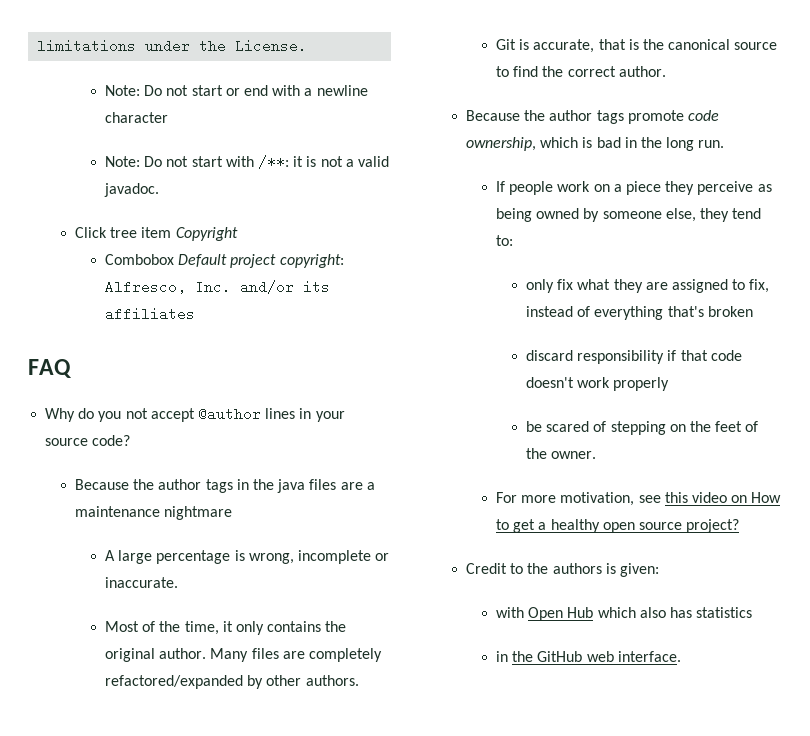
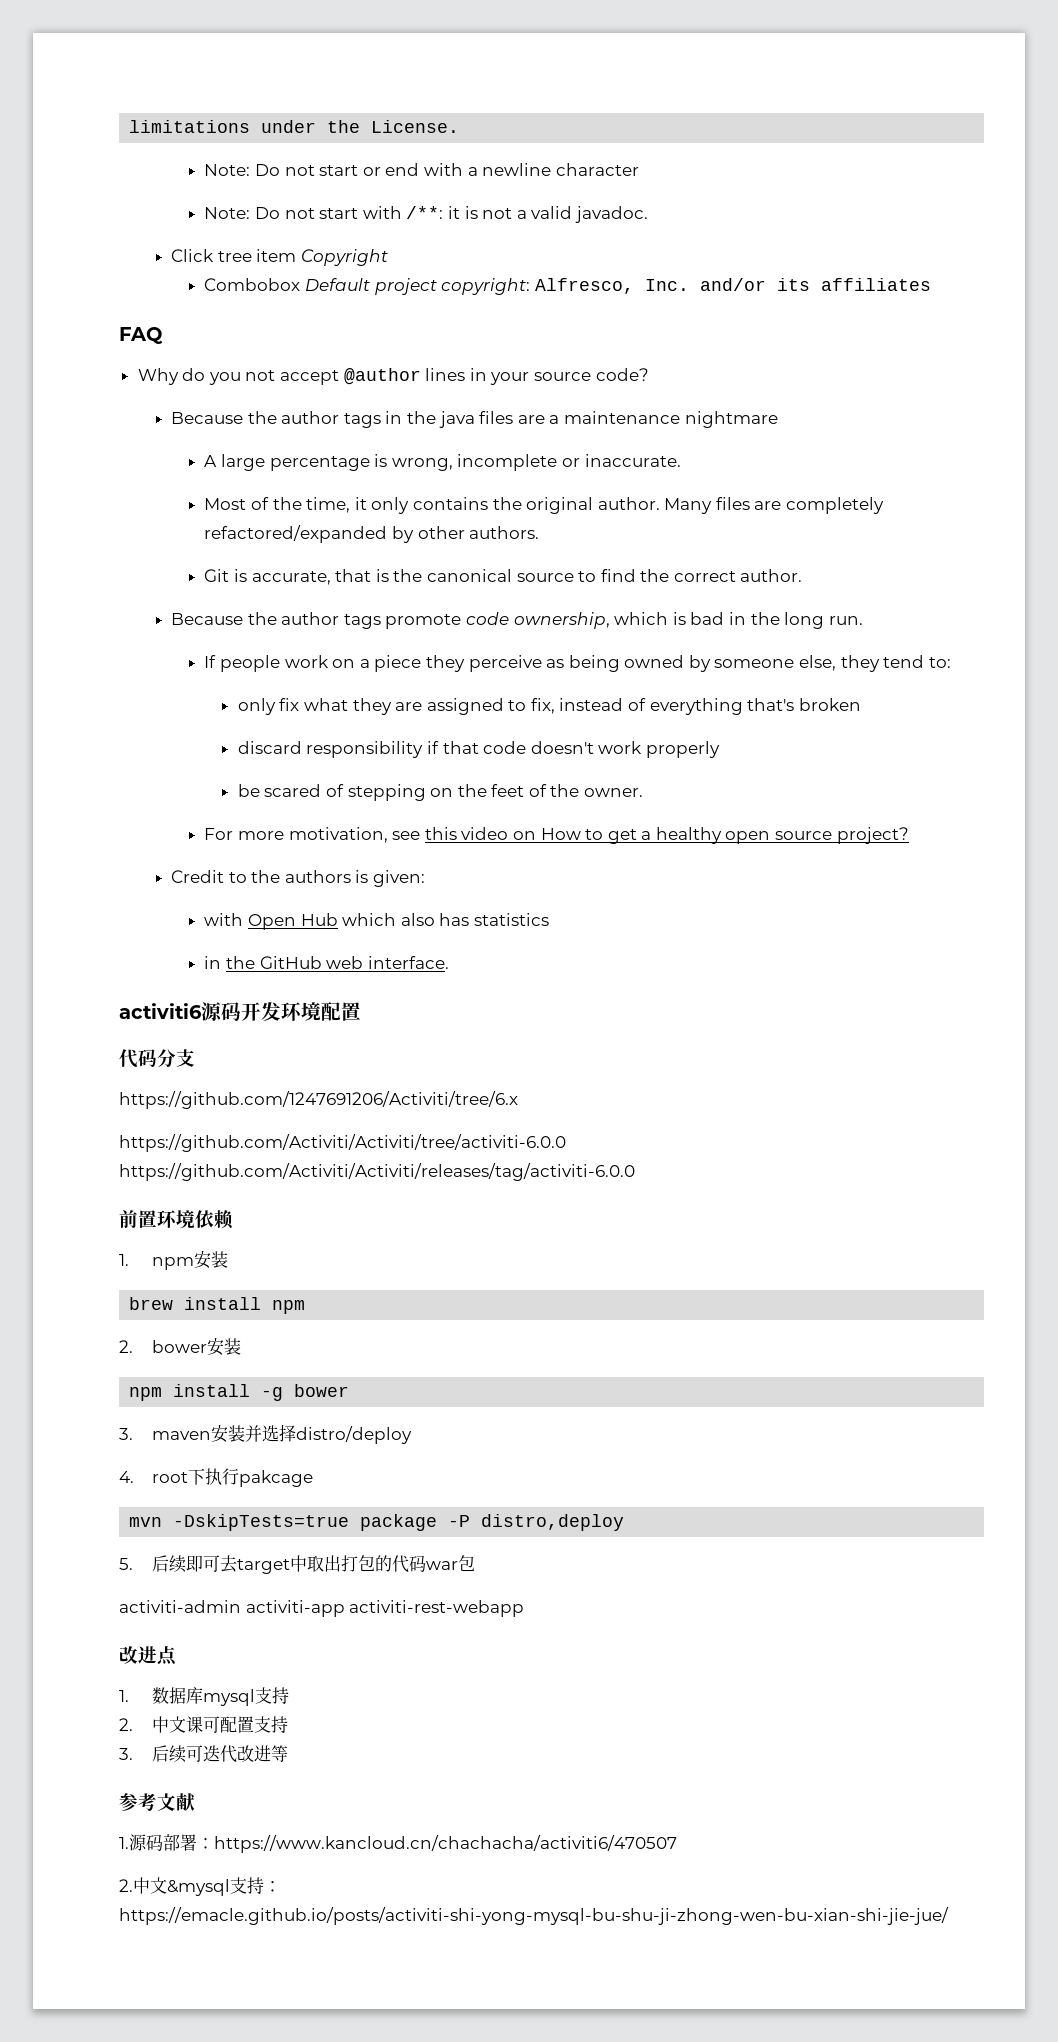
(681, 656) none -> [119,1002,361,1021] [119,1049,195,1068] [119,1091,518,1109] [119,1134,566,1152] [119,1163,635,1181] [119,1210,234,1229] [119,1251,229,1270] [129,1297,306,1314] [119,1338,242,1356] [129,1384,350,1401] [119,1424,413,1444] [119,1468,314,1487] [129,1514,625,1531] [119,1555,476,1574] [119,1600,525,1617] [119,1646,177,1666] [119,1687,290,1706] [119,1716,289,1733] [119,1745,289,1763] [119,1793,196,1811] [119,1834,677,1853] [119,1877,281,1896] [119,1907,949,1925] // activiti6源码开发环境配置 // 代码分支 // https://github.com/1247691206/Activiti/tree/6.x // https://github.com/Activiti/Activiti/tree/activiti-6.0.0 https://github.com/Activiti/Activiti/releases/tag/activiti-6.0.0 // 前置环境依赖 // 1. npm安装 // brew install npm // 2. bower安装 // npm install -g bower // 3. maven安装并选择distro/deploy // 4. root下执行pakcage // mvn -DskipTests=true package -P distro,deploy // 5.后续即可去target中取出打包的代码war包 // activiti-admin activiti-app activiti-rest-webapp // 改进点 // 1.数据库mysql支持 // 2.中文课可配置支持 // 3.后续可迭代改进等 // 参考文献 // 1.源码部署：https://www.kancloud.cn/chachacha/activiti6/470507 // 2.中文&mysql支持：https://emacle.github.io/posts/activiti-shi-yong-mysql-bu-shu-ji-zhong-wen-bu-xian-shi-jie-jue/

